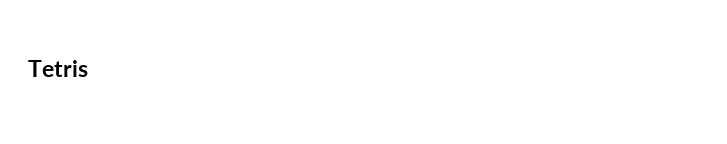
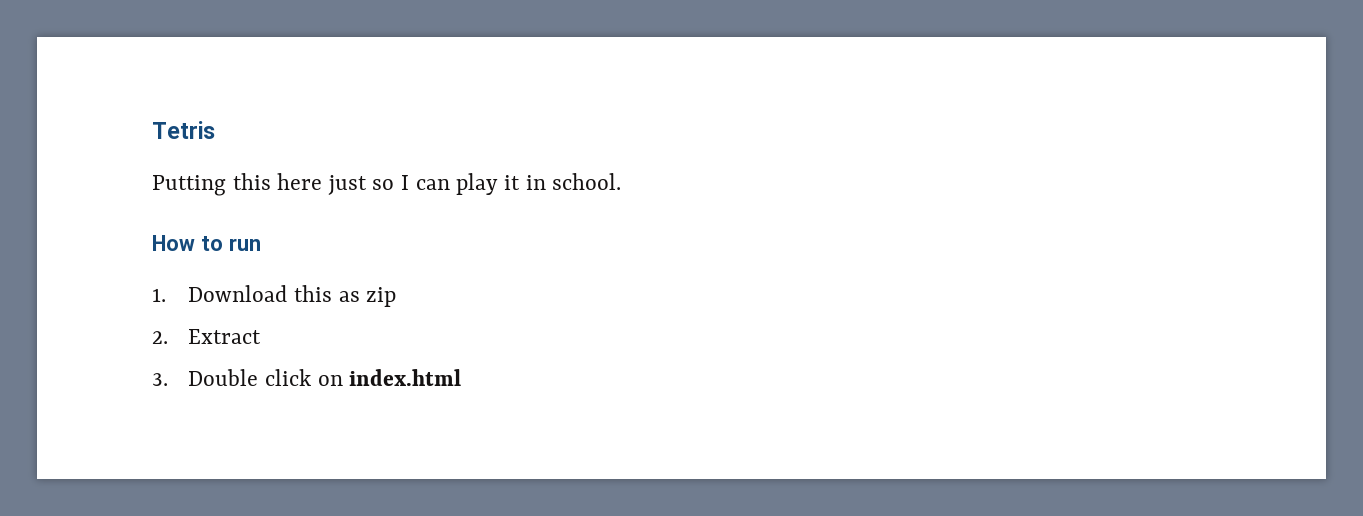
(88, 68) none -> [152,173,622,196] [152,235,261,251] [152,285,397,307] [152,329,262,344] [152,369,462,386] // Putting this here just so I can play it in school. // How to run // 1. Download this as zip // 2. Extract // 3. Double click on index.html

